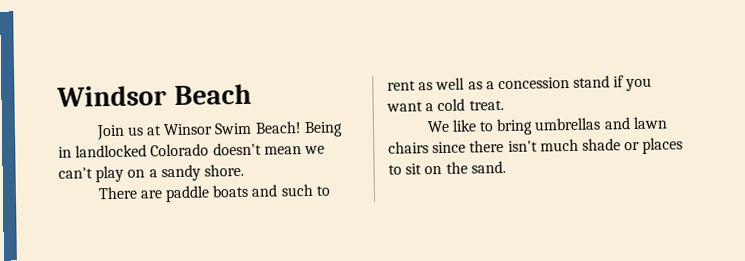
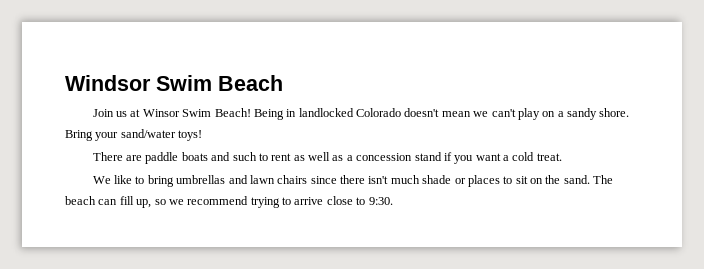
(167, 96) none -> [156,75,212,91] Swim
(244, 170) none -> [65,129,203,141] Bring your sand/water toys!
(506, 167) none -> [593,175,614,184] [65,196,393,208] The beach can fill up, so we recommend trying to arrive close to 9:30.

